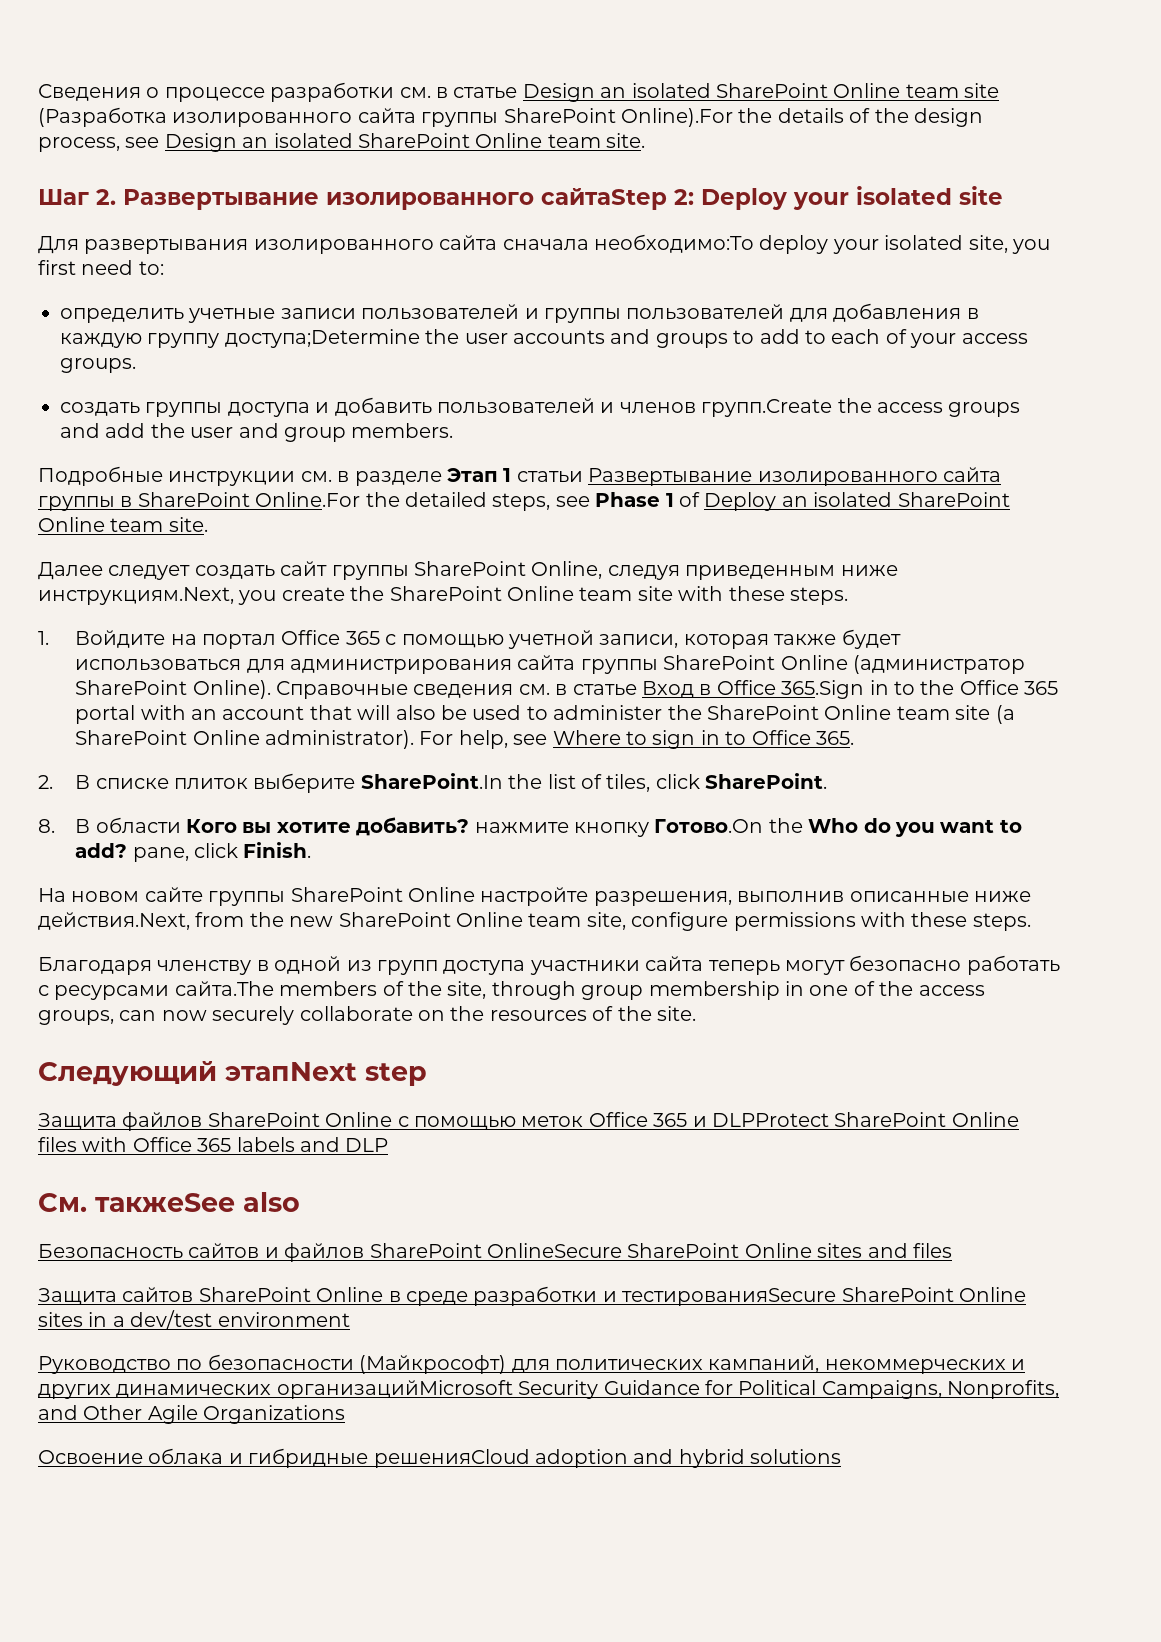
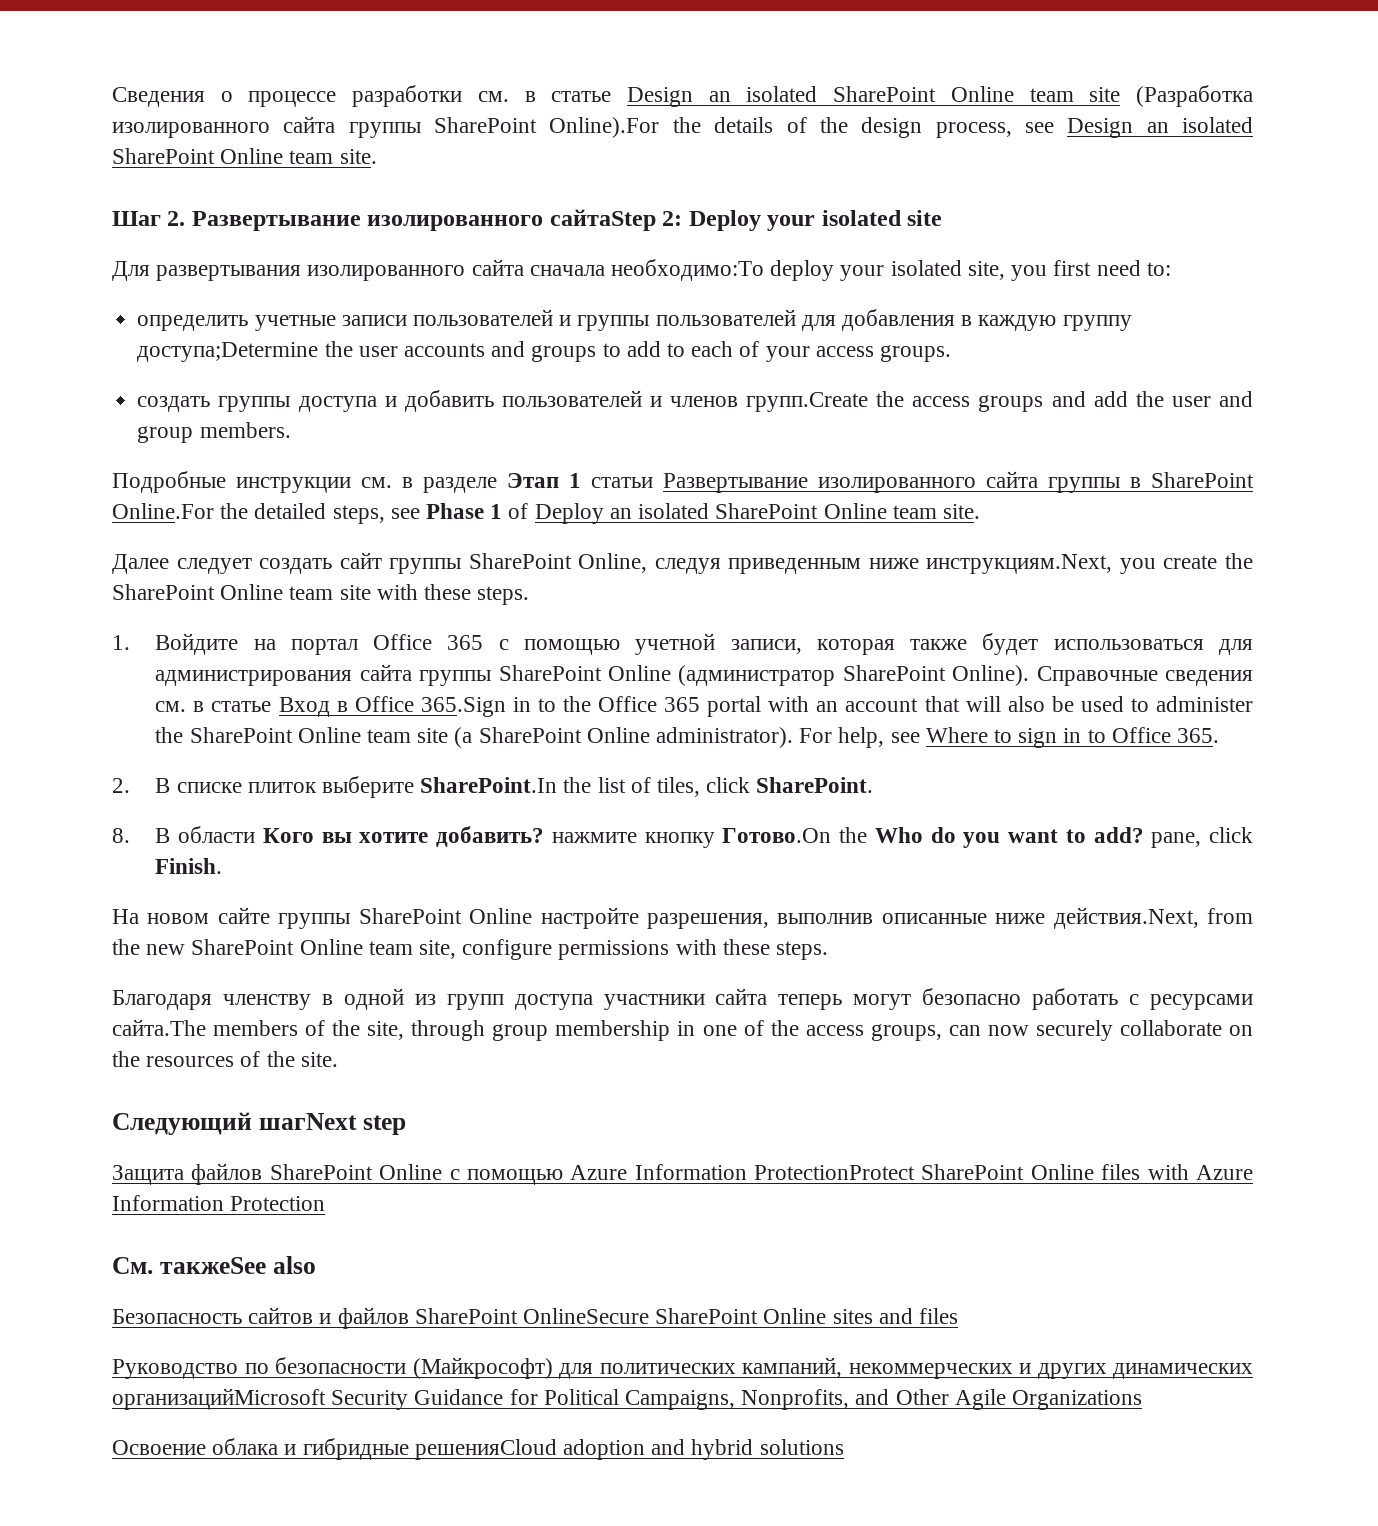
[225,1062,357,1081] этапNext -> [258,1113,357,1130] шагNext
[521,1112,1019,1127] [38,1137,389,1152] меток Office 365 и DLPProtect SharePoint Online files with Office 365 labels and DLP -> [570,1164,1253,1180] [112,1195,326,1211] Azure Information ProtectionProtect SharePoint Online files with Azure Information Protection
[38,1286,1026,1306] [38,1310,350,1329] // Защита сайтов SharePoint Online в среде разработки и тестированияSecure SharePoint Online sites in a dev/test environment -> (959, 1316) none

